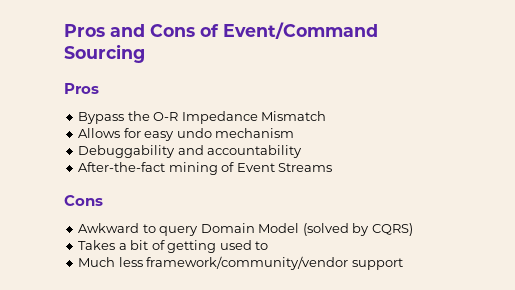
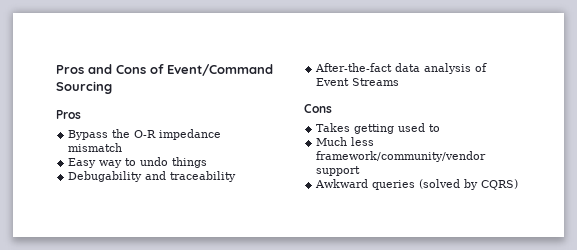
[181,111,327,124] [78,128,295,141] [78,145,303,158] Impedance Mismatch // Allows for easy undo mechanism // Debuggability and accountability -> [159,129,222,140] [68,143,123,152] [68,157,208,168] [68,171,237,182] impedance mismatch // Easy way to undo things // Debugability and traceability
[168,162,218,175] mining -> [395,63,472,74] data analysis
[78,223,413,236] [78,240,165,250] Awkward to query Domain Model (solved by CQRS) // Takes a bit of -> [316,123,351,132] Takes
(403, 264) none -> [315,179,519,190] // Awkward queries (solved by CQRS)

